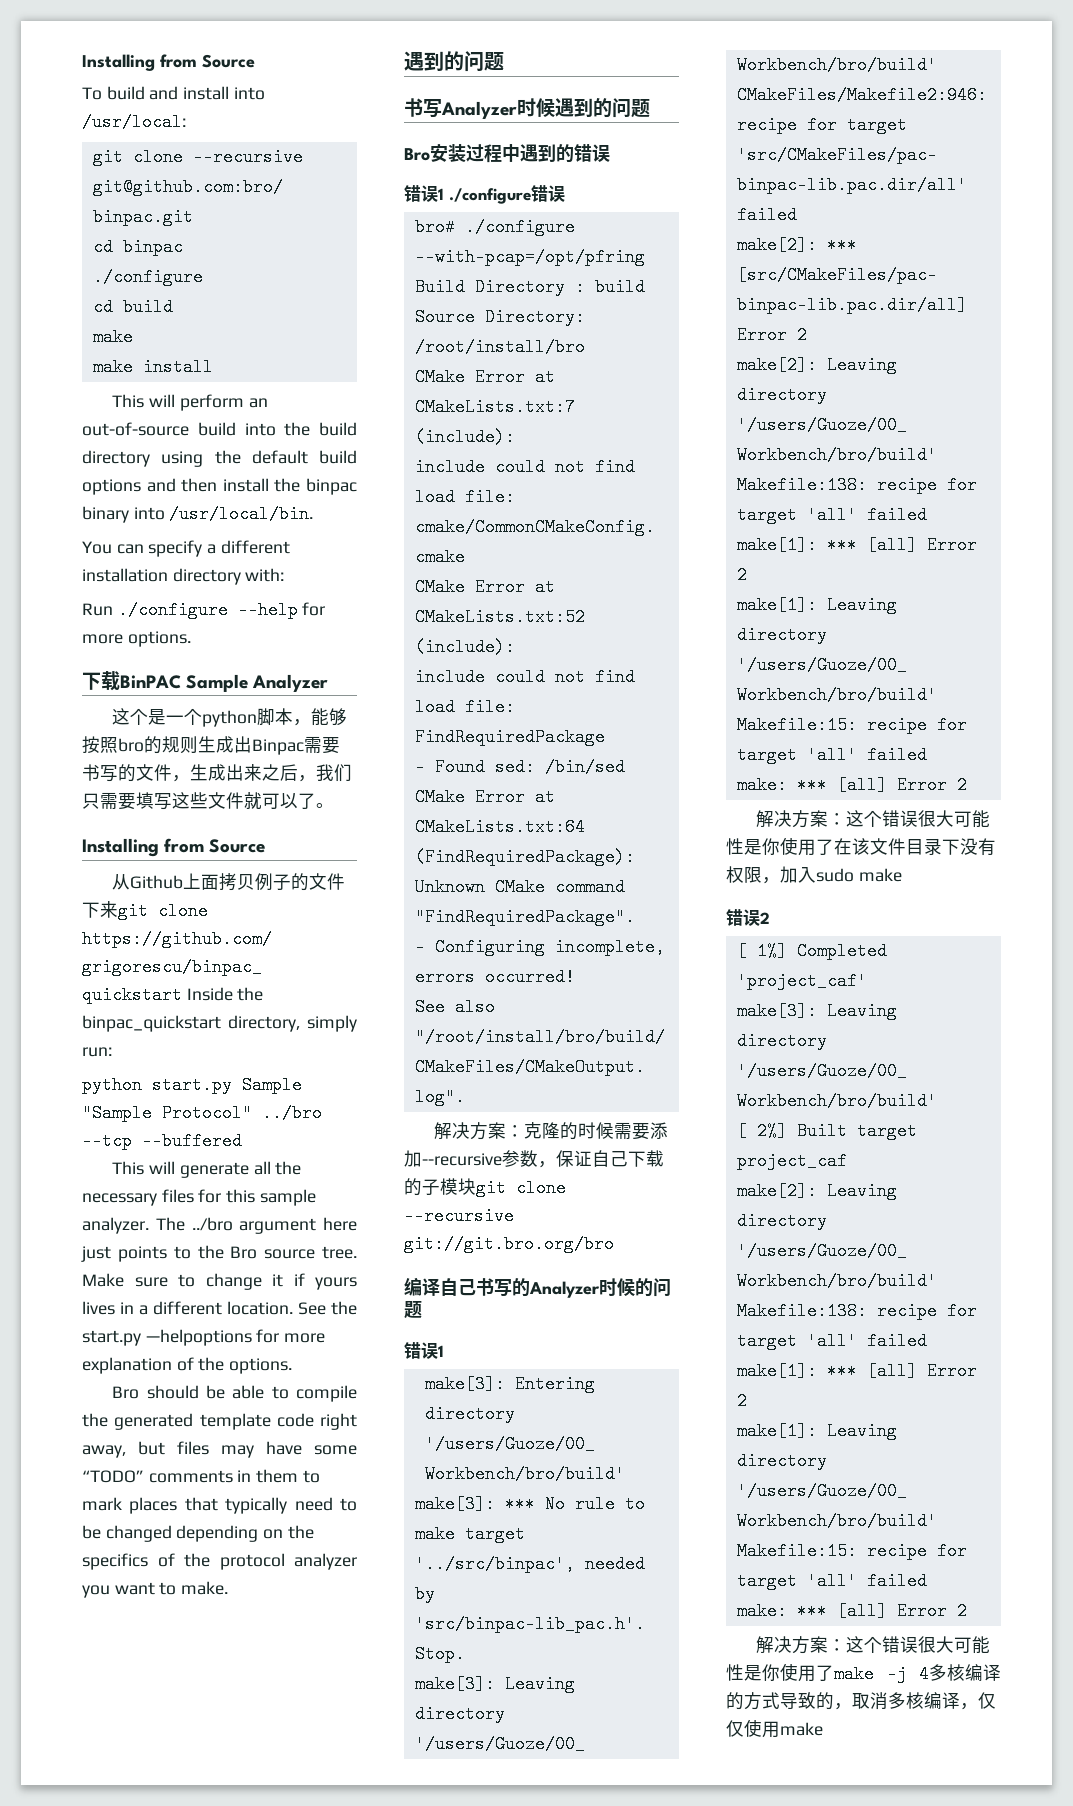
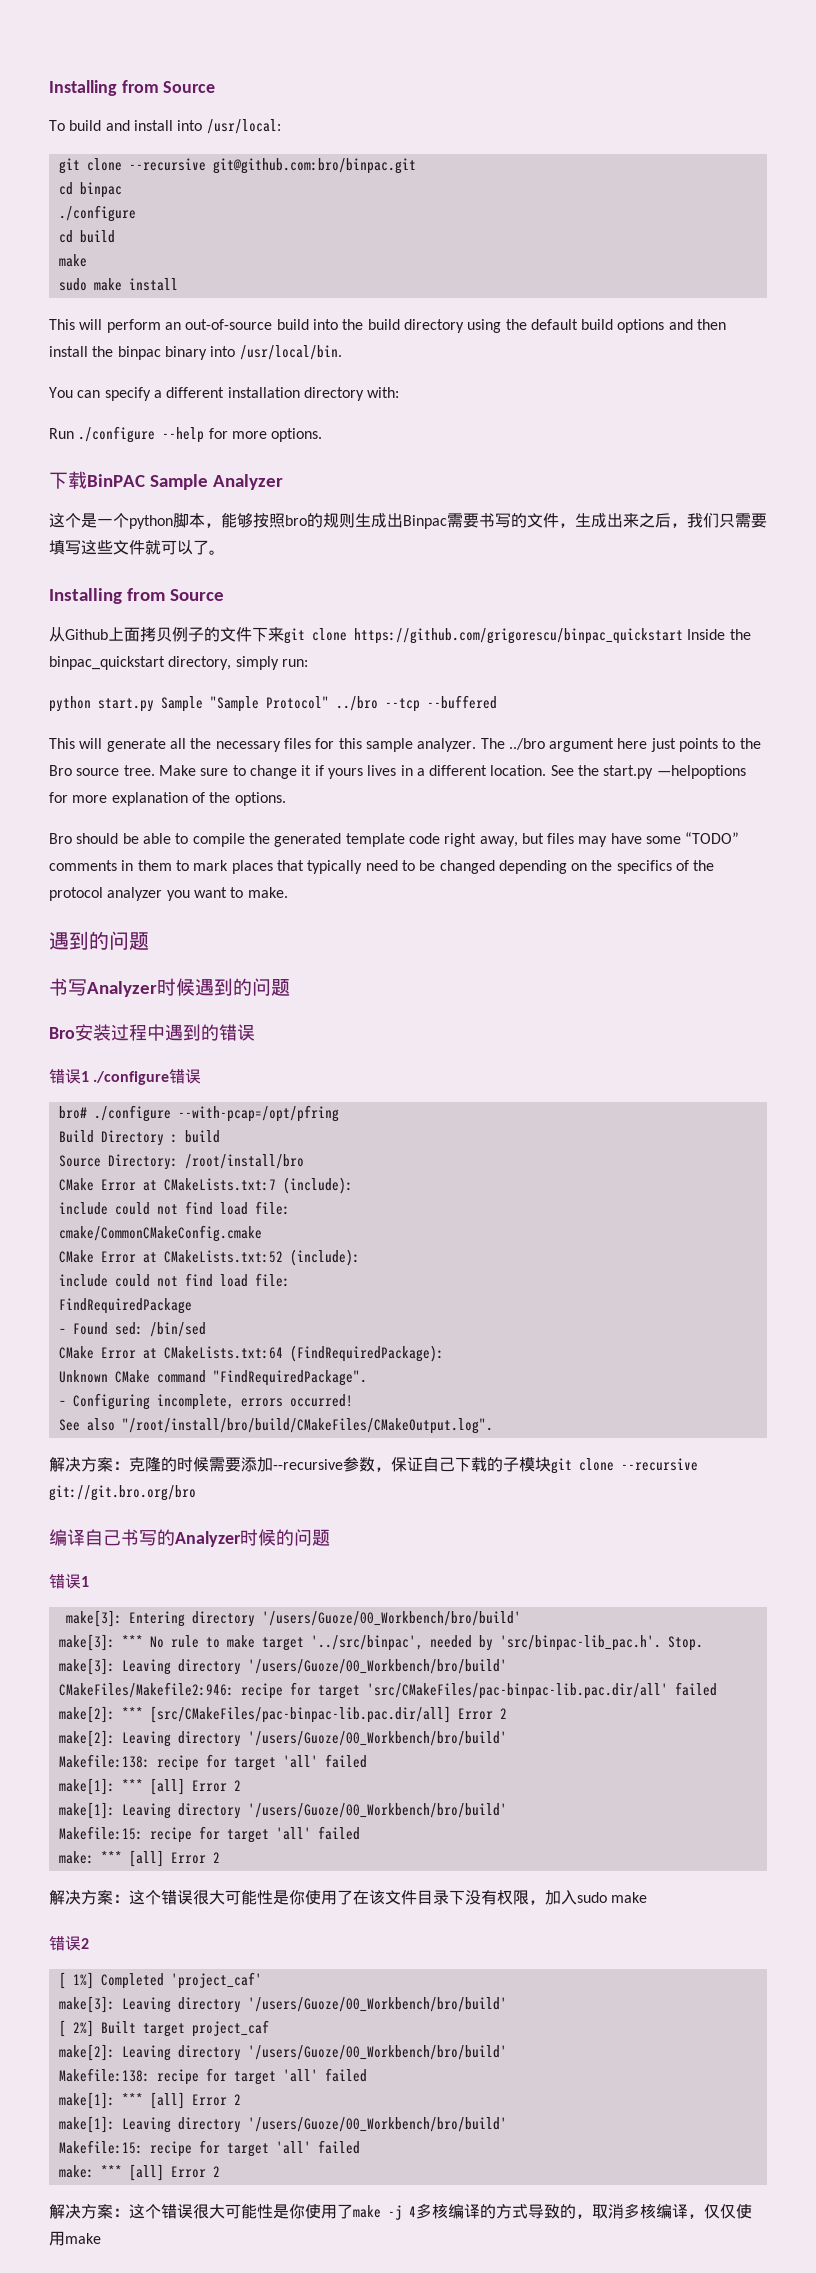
(133, 337) none -> [58,278,87,291] sudo

